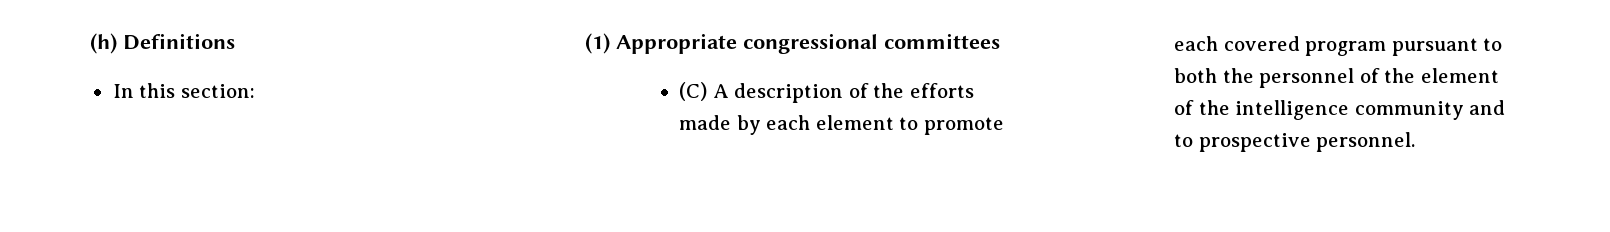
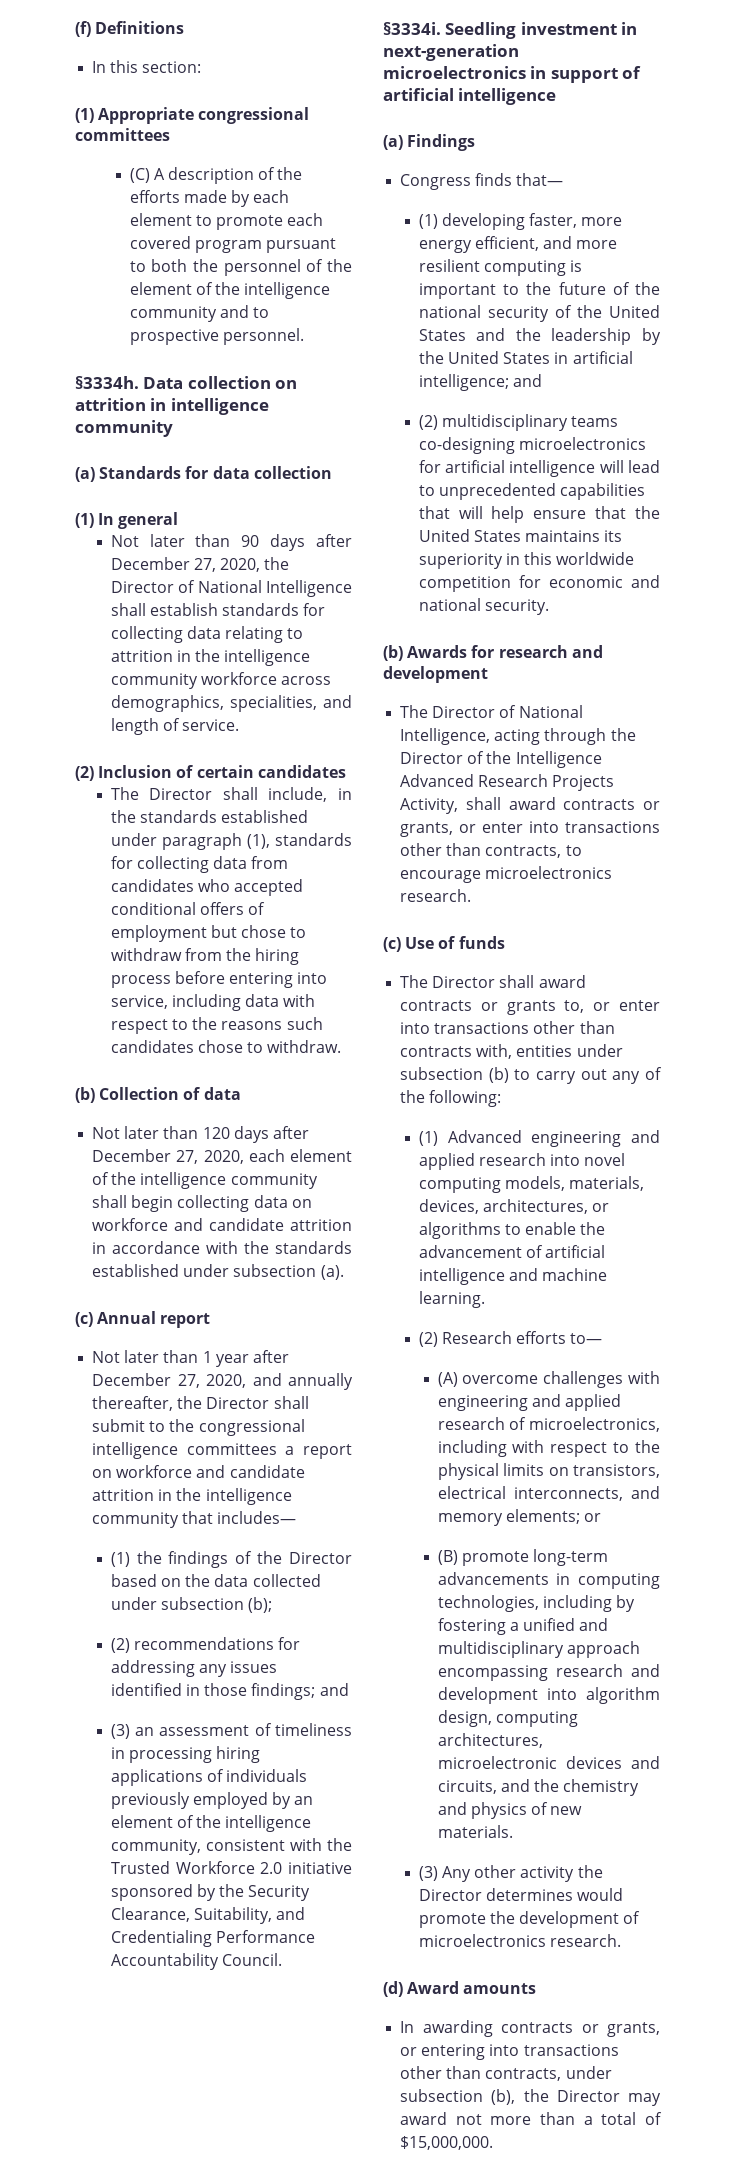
[90,33,117,54] (h) -> [75,21,91,37] (f)
(1416, 142) none -> [75,376,298,389] [75,398,269,415] [75,420,173,437] [75,466,332,482] [75,512,179,529] [110,534,352,551] [110,557,290,572] [110,580,352,597] [110,603,326,616] [110,626,304,643] [110,649,311,666] [110,672,332,689] [110,695,352,712] [110,718,240,735] [75,765,346,781] [110,787,352,802] [110,810,309,823] [110,833,352,850] [110,856,289,873] [110,879,304,896] [110,902,266,915] [110,925,307,942] [110,948,300,965] [110,971,328,988] [110,994,316,1011] [110,1017,323,1034] [110,1040,342,1053] [75,1087,241,1103] [92,1126,309,1143] [92,1149,352,1164] [92,1172,318,1189] [92,1195,312,1212] [92,1218,352,1231] [92,1241,352,1254] [92,1264,344,1280] [75,1311,211,1328] [92,1350,289,1367] [92,1373,353,1390] [92,1396,309,1411] [92,1419,305,1436] [92,1442,352,1459] [92,1465,305,1478] [92,1488,292,1505] [92,1511,297,1528] [110,1551,352,1568] [110,1574,321,1587] [110,1597,273,1613] [110,1637,301,1653] [110,1660,278,1677] [110,1683,349,1700] [110,1723,352,1739] [110,1746,261,1763] [110,1769,308,1786] [110,1792,314,1809] [110,1815,312,1832] [110,1838,352,1855] [110,1861,352,1874] [110,1884,311,1901] [110,1907,306,1924] [110,1930,315,1947] [110,1953,282,1970] [383,22,638,39] [383,44,519,61] [383,66,642,83] [383,88,557,105] [383,134,476,151] [400,173,564,190] [418,213,623,230] [418,236,618,253] [418,259,583,276] [418,282,660,299] [418,305,660,322] [418,328,661,345] [418,351,633,364] [418,374,542,391] [418,414,619,431] [418,437,646,454] [418,460,660,477] [418,483,646,500] [418,506,660,523] [418,529,623,542] [418,552,635,569] [418,575,660,592] [418,598,549,615] [383,645,603,661] [383,666,488,683] [400,705,583,718] [400,728,636,745] [400,751,602,768] [400,774,615,791] [400,797,660,814] [400,821,660,837] [400,843,582,858] [400,866,613,883] [400,889,472,902] [383,936,505,952] [400,975,586,988] [400,1000,660,1015] [400,1021,615,1034] [400,1044,623,1059] [400,1067,662,1084] [400,1090,502,1107] [418,1130,660,1147] [418,1153,626,1170] [418,1176,645,1193] [418,1199,610,1214] [418,1222,606,1239] [418,1245,606,1258] [418,1268,608,1285] [418,1291,485,1308] [418,1331,603,1347] [437,1371,660,1388] [437,1394,621,1411] [437,1417,660,1432] [437,1440,660,1457] [437,1463,660,1480] [437,1486,660,1501] [437,1509,601,1526] [437,1549,608,1566] [437,1572,660,1589] [437,1595,635,1612] [437,1618,609,1635] [437,1641,640,1658] [437,1664,660,1681] [437,1687,660,1704] [437,1710,578,1727] [437,1733,543,1748] [437,1756,660,1769] [437,1779,640,1796] [437,1802,583,1819] [437,1825,513,1838] [418,1865,603,1882] [418,1888,624,1901] [418,1911,641,1928] [418,1934,621,1947] [383,1981,537,1997] [400,2020,660,2037] [400,2044,619,2060] [400,2066,612,2081] [400,2089,661,2106] [400,2112,662,2125] [400,2136,494,2150] // §3334h. Data collection on attrition in intelligence community // (a) Standards for data collection // (1) In general // Not later than 90 days after December 27, 2020, the Director of National Intelligence shall establish standards for collecting data relating to attrition in the intelligence community workforce across demographics, specialities, and length of service. // (2) Inclusion of certain candidates // The Director shall include, in the standards established under paragraph (1), standards for collecting data from candidates who accepted conditional offers of employment but chose to withdraw from the hiring process before entering into service, including data with respect to the reasons such candidates chose to withdraw. // (b) Collection of data // Not later than 120 days after December 27, 2020, each element of the intelligence community shall begin collecting data on workforce and candidate attrition in accordance with the standards established under subsection (a). // (c) Annual report // Not later than 1 year after December 27, 2020, and annually thereafter, the Director shall submit to the congressional intelligence committees a report on workforce and candidate attrition in the intelligence community that includes— // (1) the findings of the Director based on the data collected under subsection (b); // (2) recommendations for addressing any issues identified in those findings; and // (3) an assessment of timeliness in processing hiring applications of individuals previously employed by an element of the intelligence community, consistent with the Trusted Workforce 2.0 initiative sponsored by the Security Clearance, Suitability, and Credentialing Performance Accountability Council. // §3334i. Seedling investment in next-generation microelectronics in support of artificial intelligence // (a) Findings // Congress finds that— // (1) developing faster, more energy efficient, and more resilient computing is important to the future of the national security of the United States and the leadership by the United States in artificial intelligence; and // (2) multidisciplinary teams co-designing microelectronics for artificial intelligence will lead to unprecedented capabilities that will help ensure that the United States maintains its superiority in this worldwide competition for economic and national security. // (b) Awards for research and development // The Director of National Intelligence, acting through the Director of the Intelligence Advanced Research Projects Activity, shall award contracts or grants, or enter into transactions other than contracts, to encourage microelectronics research. // (c) Use of funds // The Director shall award contracts or grants to, or enter into transactions other than contracts with, entities under subsection (b) to carry out any of the following: // (1) Advanced engineering and applied research into novel computing models, materials, devices, architectures, or algorithms to enable the advancement of artificial intelligence and machine learning. // (2) Research efforts to— // (A) overcome challenges with engineering and applied research of microelectronics, including with respect to the physical limits on transistors, electrical interconnects, and memory elements; or // (B) promote long-term advancements in computing technologies, including by fostering a unified and multidisciplinary approach encompassing research and development into algorithm design, computing architectures, microelectronic devices and circuits, and the chemistry and physics of new materials. // (3) Any other activity the Director determines would promote the development of microelectronics research. // (d) Award amounts // In awarding contracts or grants, or entering into transactions other than contracts, under subsection (b), the Director may award not more than a total of $15,000,000.

